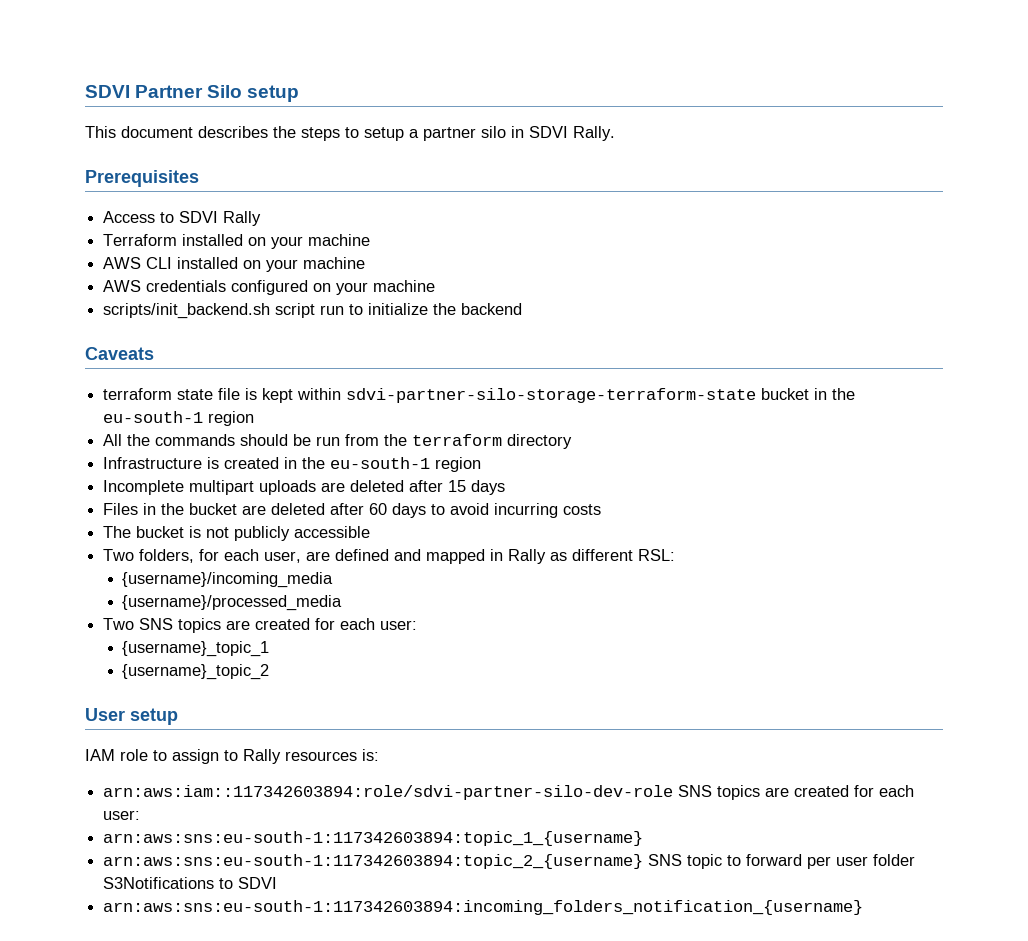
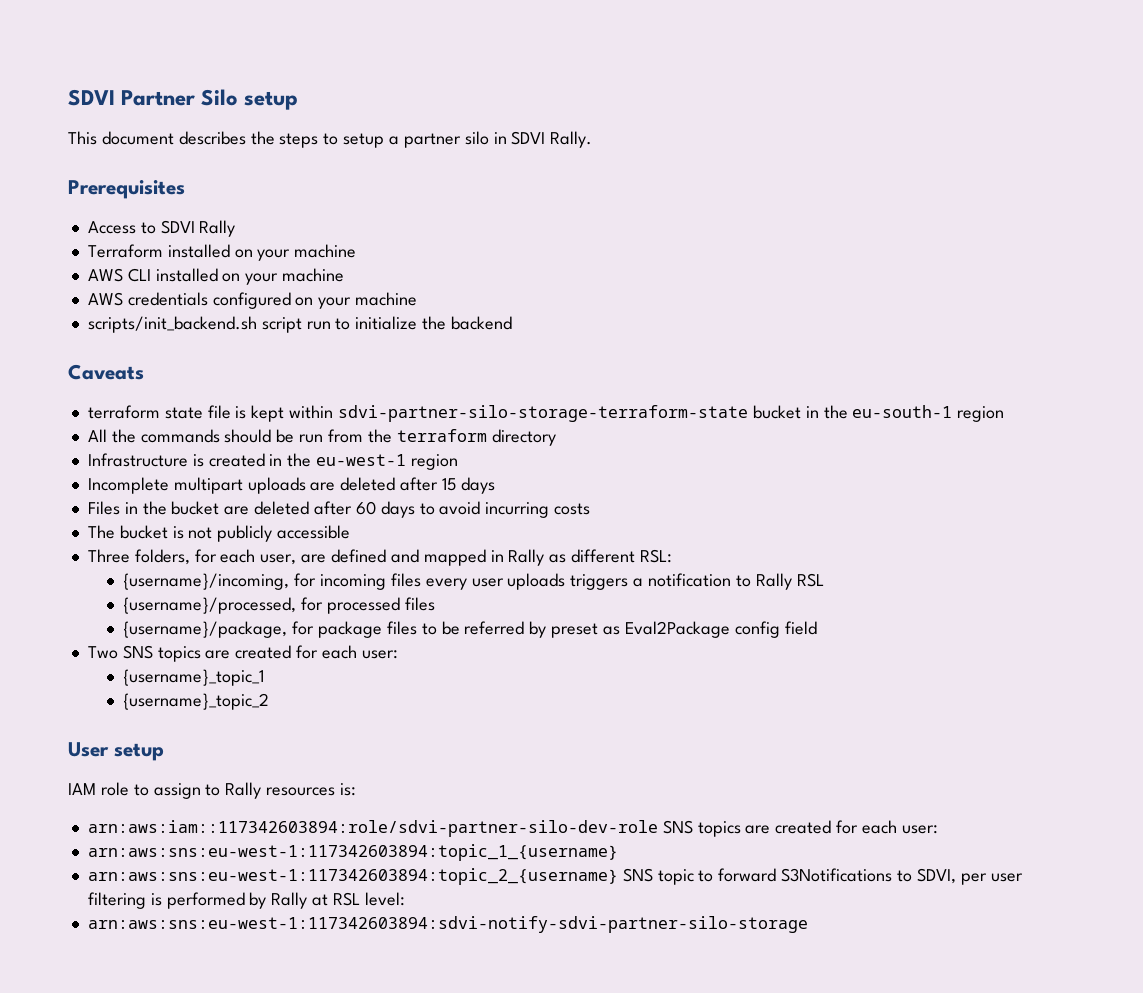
[330,457,431,469] eu-south-1 -> [316,454,407,466] eu-west-1
[103,549,135,561] Two -> [87,549,130,563] Three
[122,572,334,588] [122,595,343,611] {username}/incoming_media // {username}/processed_media -> [123,573,824,590] [123,597,435,614] [123,621,817,638] {username}/incoming, for incoming files every user uploads triggers a notification to Rally RSL // {username}/processed, for processed files // {username}/package, for package files to be referred by preset as Eval2Package config field
[103,831,644,846] [103,854,644,869] arn:aws:sns:eu-south-1:117342603894:topic_1_{username} // arn:aws:sns:eu-south-1:117342603894:topic_2_{username} -> [87,844,618,861] [87,868,618,885] arn:aws:sns:eu-west-1:117342603894:topic_1_{username} // arn:aws:sns:eu-west-1:117342603894:topic_2_{username}
[807,854,916,869] [103,877,278,889] [103,900,864,915] per user folder S3Notifications to SDVI // arn:aws:sns:eu-south-1:117342603894:incoming_folders_notification_{username} -> [781,868,1023,885] [87,892,405,909] [87,916,808,933] S3Notifications to SDVI, per user filtering is performed by Rally at RSL level: // arn:aws:sns:eu-west-1:117342603894:sdvi-notify-sdvi-partner-silo-storage

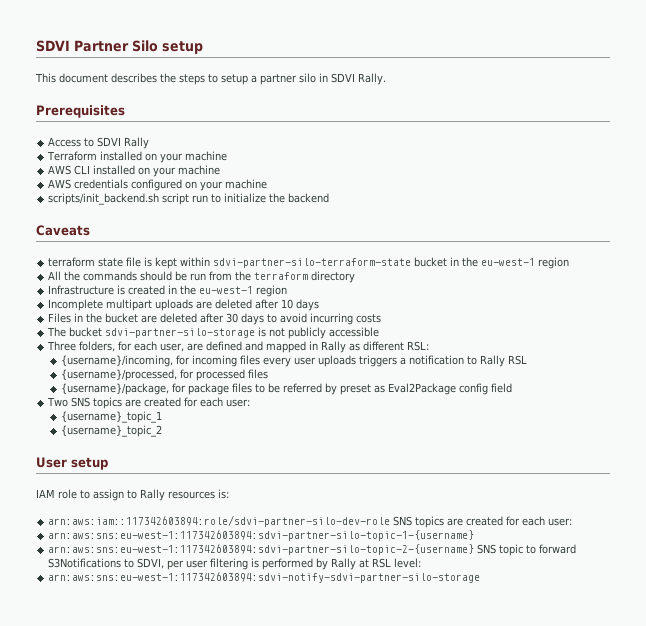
[337,405,748,422] sdvi-partner-silo-storage-terraform-state -> [213,258,412,268] sdvi-partner-silo-terraform-state
[852,405,953,418] eu-south-1 -> [481,258,536,266] eu-west-1
[441,478,456,491] 15 -> [281,299,294,309] 10
[355,501,376,515] 60 -> [226,313,239,323] 30
(168, 532) none -> [105,328,256,338] sdvi-partner-silo-storage
[87,844,618,861] [87,868,618,885] arn:aws:sns:eu-west-1:117342603894:topic_1_{username} // arn:aws:sns:eu-west-1:117342603894:topic_2_{username} -> [48,530,475,541] [48,544,475,555] arn:aws:sns:eu-west-1:117342603894:sdvi-partner-silo-topic-1-{username} // arn:aws:sns:eu-west-1:117342603894:sdvi-partner-silo-topic-2-{username}

